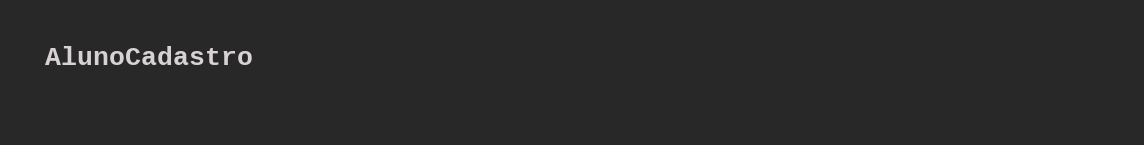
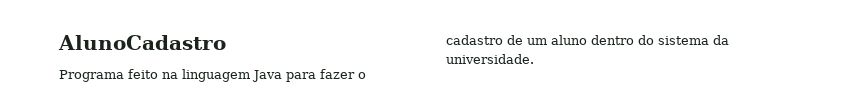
(253, 55) none -> [59,69,366,82] [446,35,729,45] [446,54,534,64] // Programa feito na linguagem Java para fazer o cadastro de um aluno dentro do sistema da universidade.

